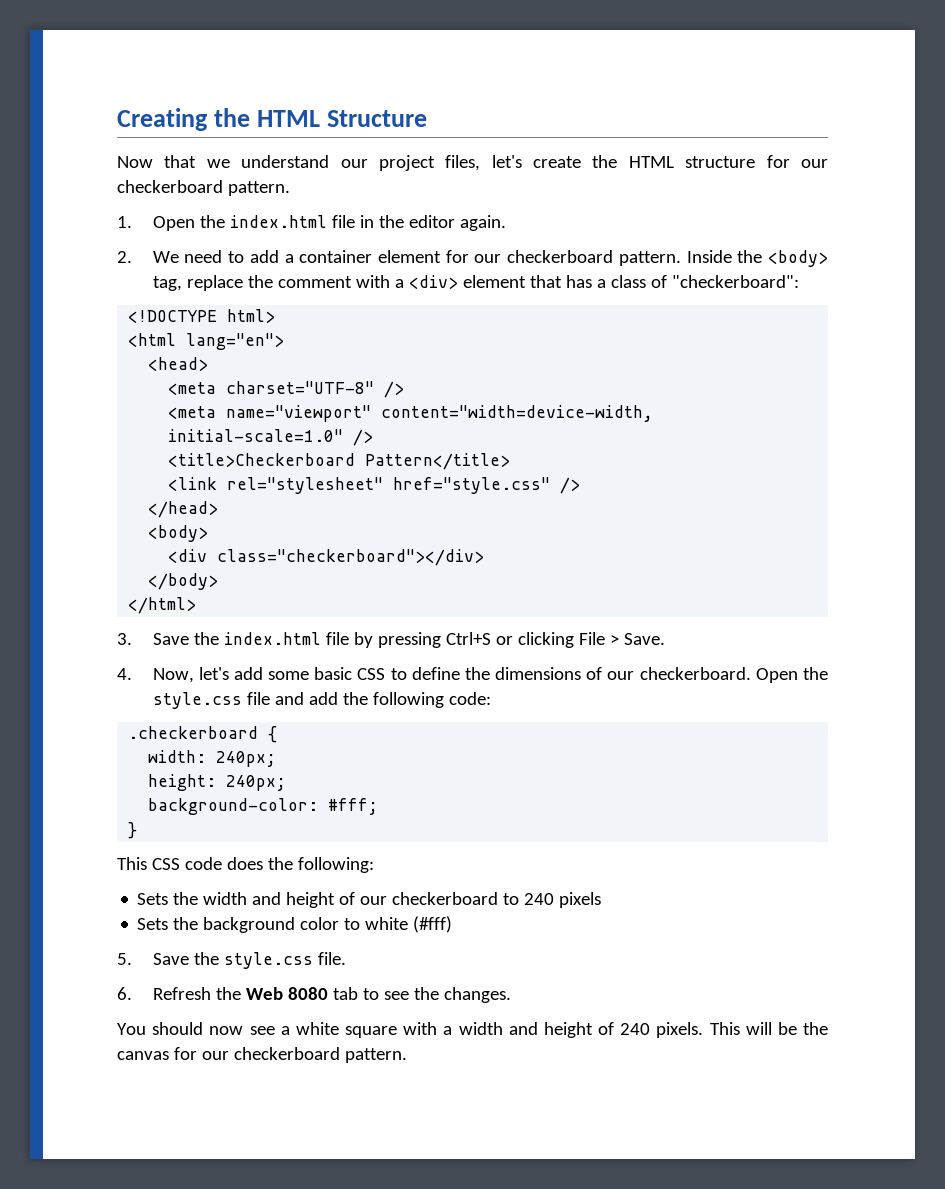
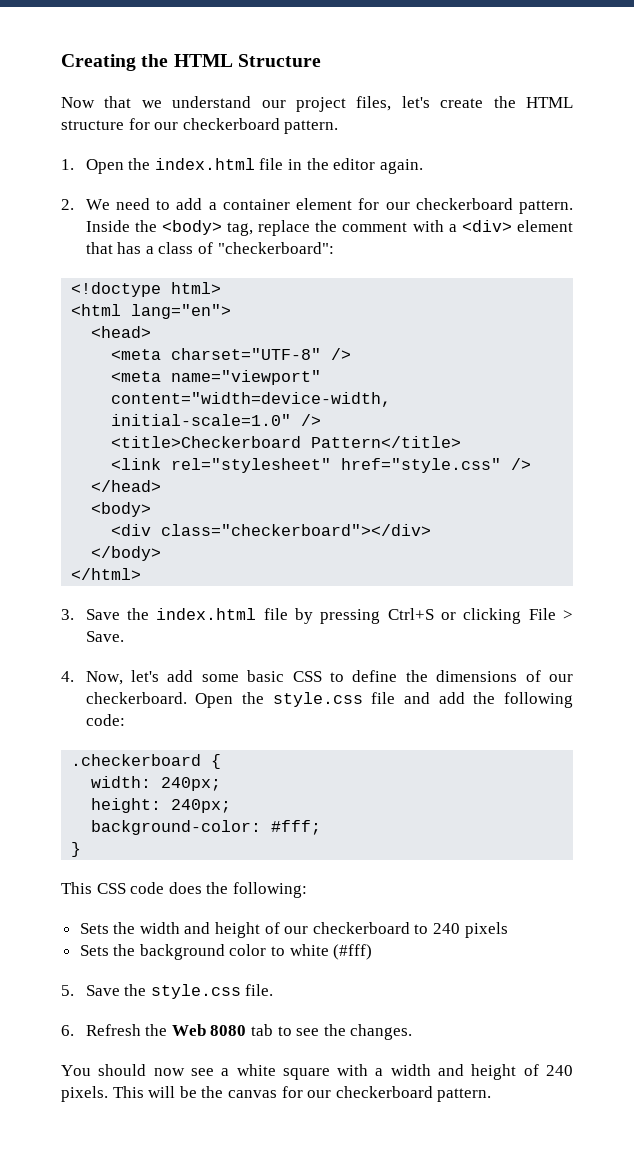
[128,310,218,323] <!DOCTYPE -> [71,282,162,297] <!doctype

